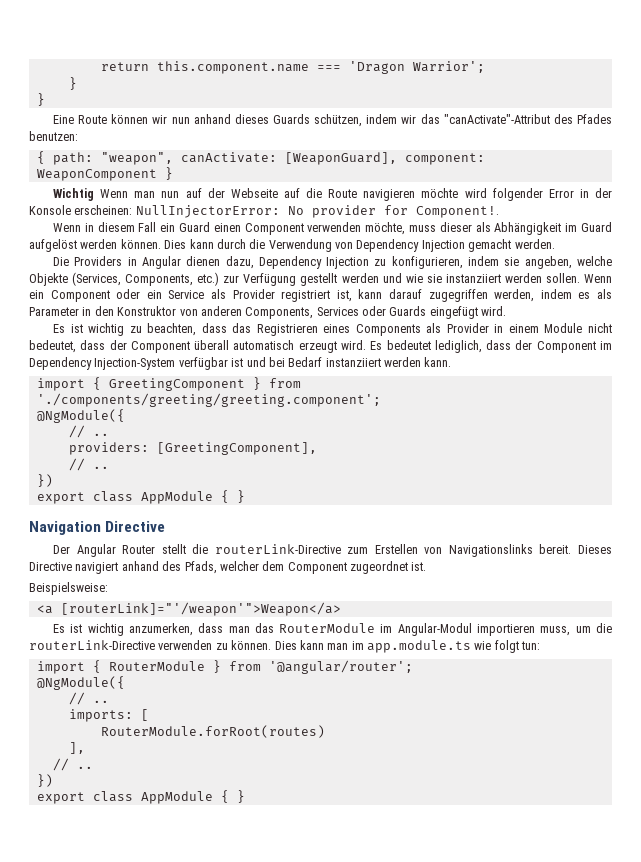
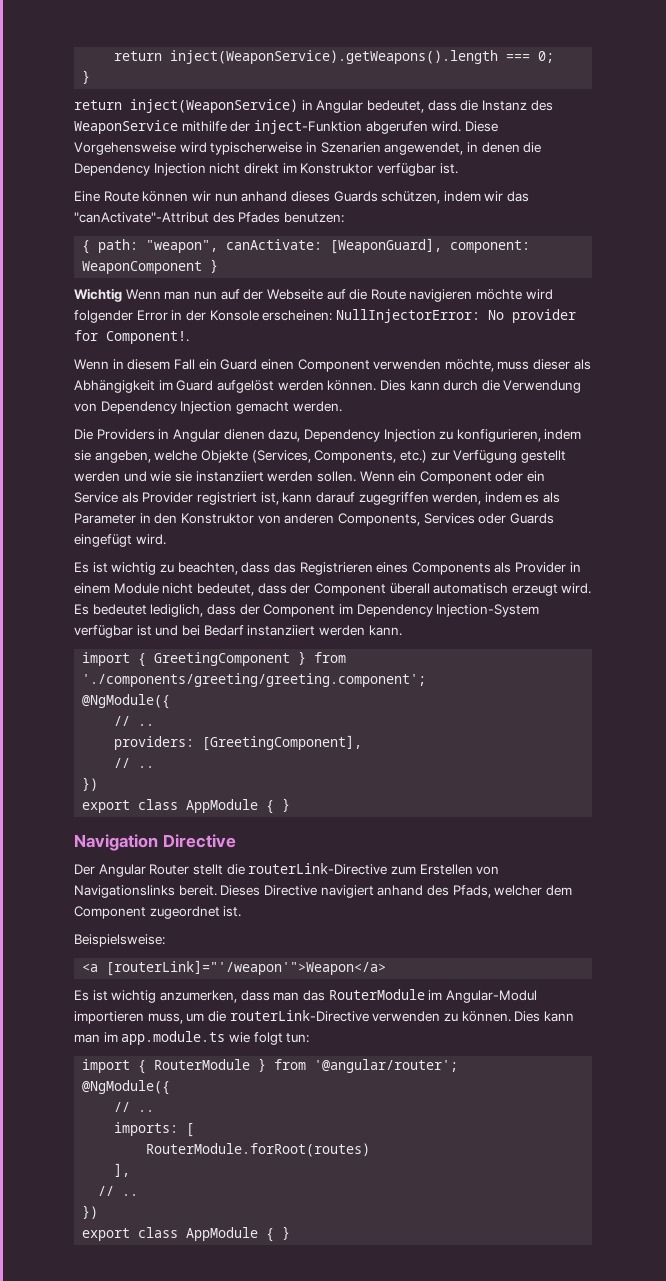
[100,61,485,74] [68,77,77,90] [36,93,45,106] return this.component.name === 'Dragon Warrior'; // } // } -> [114,50,555,64] [82,70,91,84] [74,99,553,113] [74,120,498,134] [74,142,542,155] [74,163,458,176] return inject(WeaponService).getWeapons().length === 0; // } // return inject(WeaponService) in Angular bedeutet, dass die Instanz des WeaponService mithilfe der inject-Funktion abgerufen wird. Diese Vorgehensweise wird typischerweise in Szenarien angewendet, in denen die Dependency Injection nicht direkt im Konstruktor verfügbar ist.

